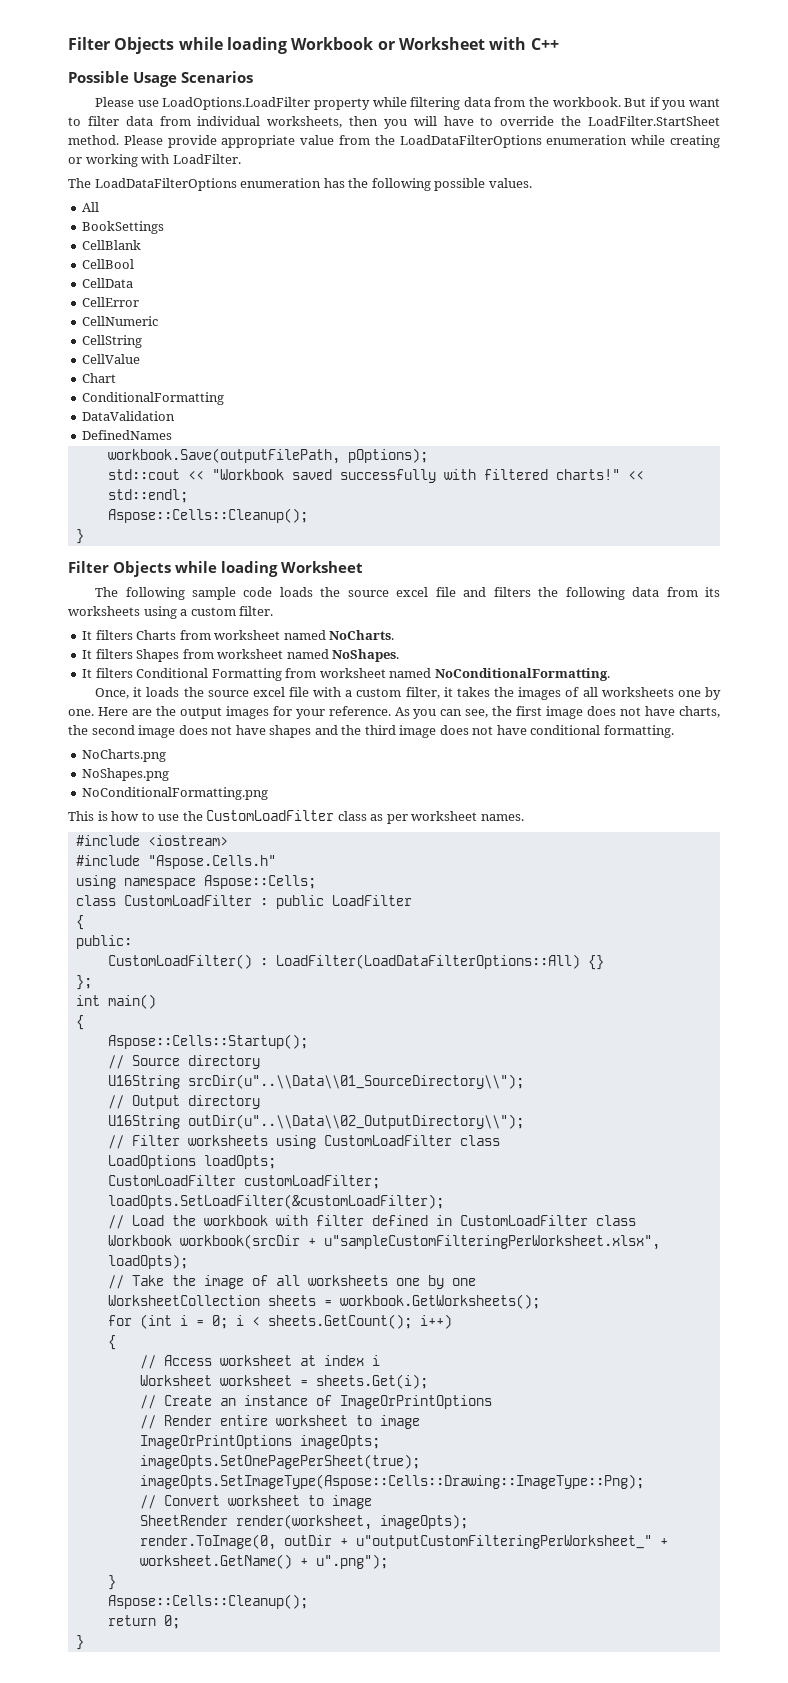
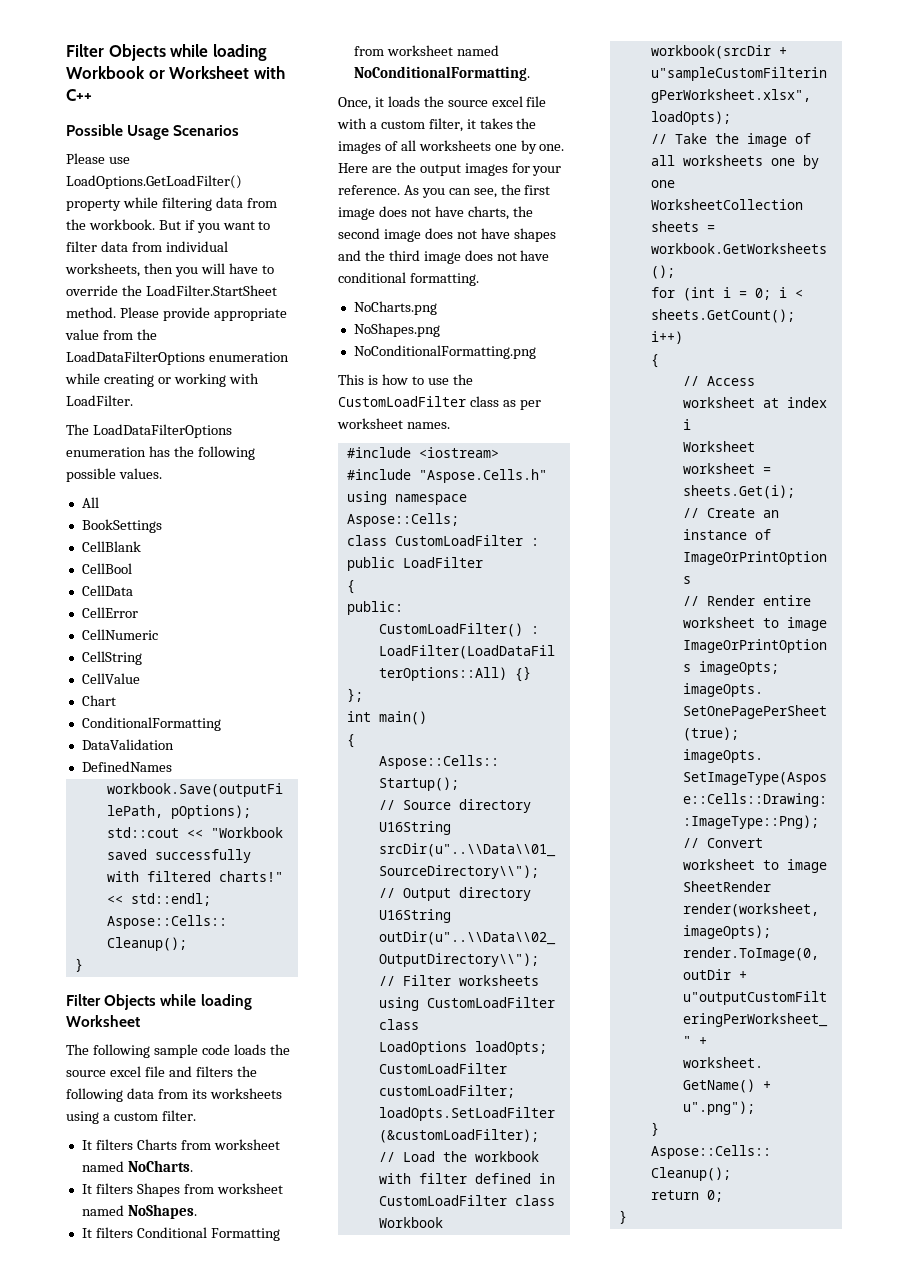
[162,97,311,110] LoadOptions.LoadFilter -> [66,175,242,189] LoadOptions.GetLoadFilter()

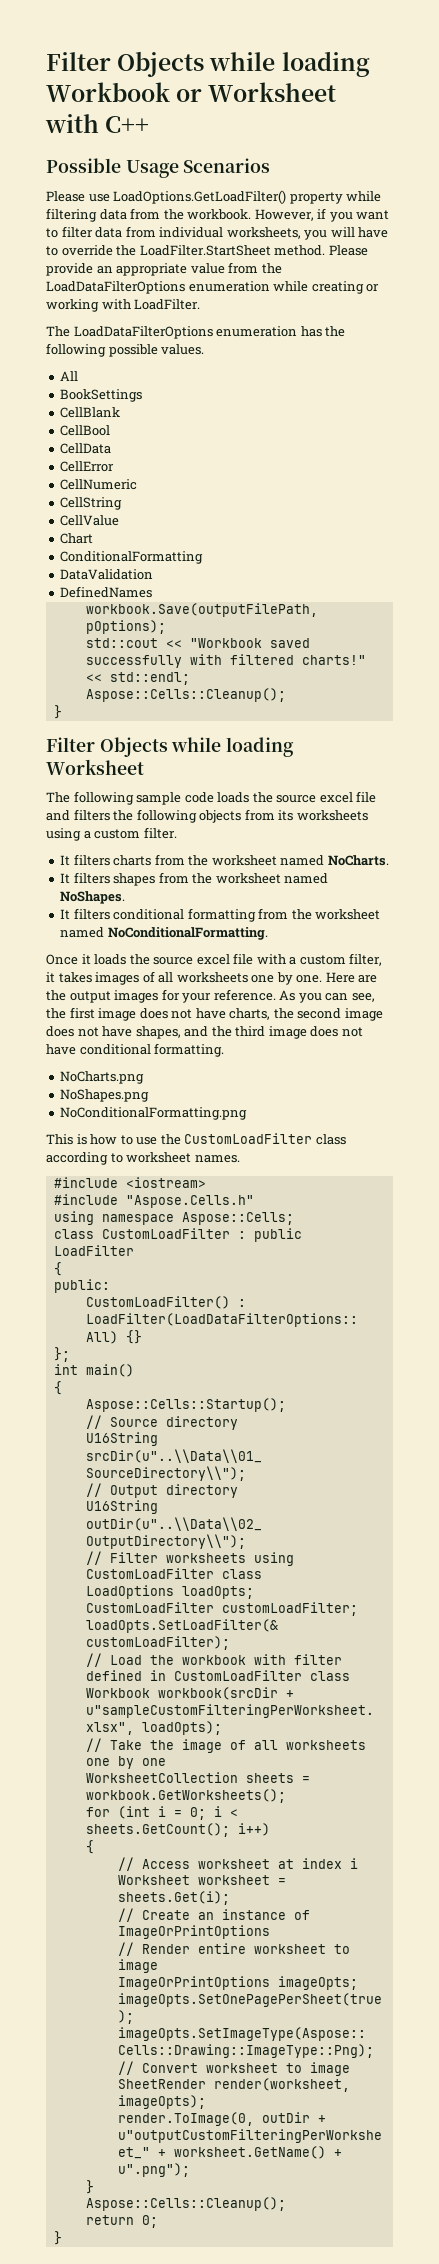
[158,220,181,230] But -> [254,209,314,221] However,
[143,263,173,274] then -> (301, 233) none
(210, 314) none -> [96,266,113,274] an
[126,1088,154,1099] data -> [199,810,242,823] objects
[136,1139,211,1150] Charts from -> [113,854,209,866] charts from the
[136,1183,214,1197] Shapes from -> [113,872,213,886] shapes from the
[136,1227,280,1241] [353,46,384,56] Conditional Formatting from -> [113,908,312,922] conditional formatting from the
[338,97,371,110] Once, -> [46,954,78,965] Once
[516,118,537,129] the -> (92, 977) none
[513,228,556,242] shapes -> [135,1026,181,1039] shapes,
[502,400,541,410] as per -> [46,1152,123,1165] according to

